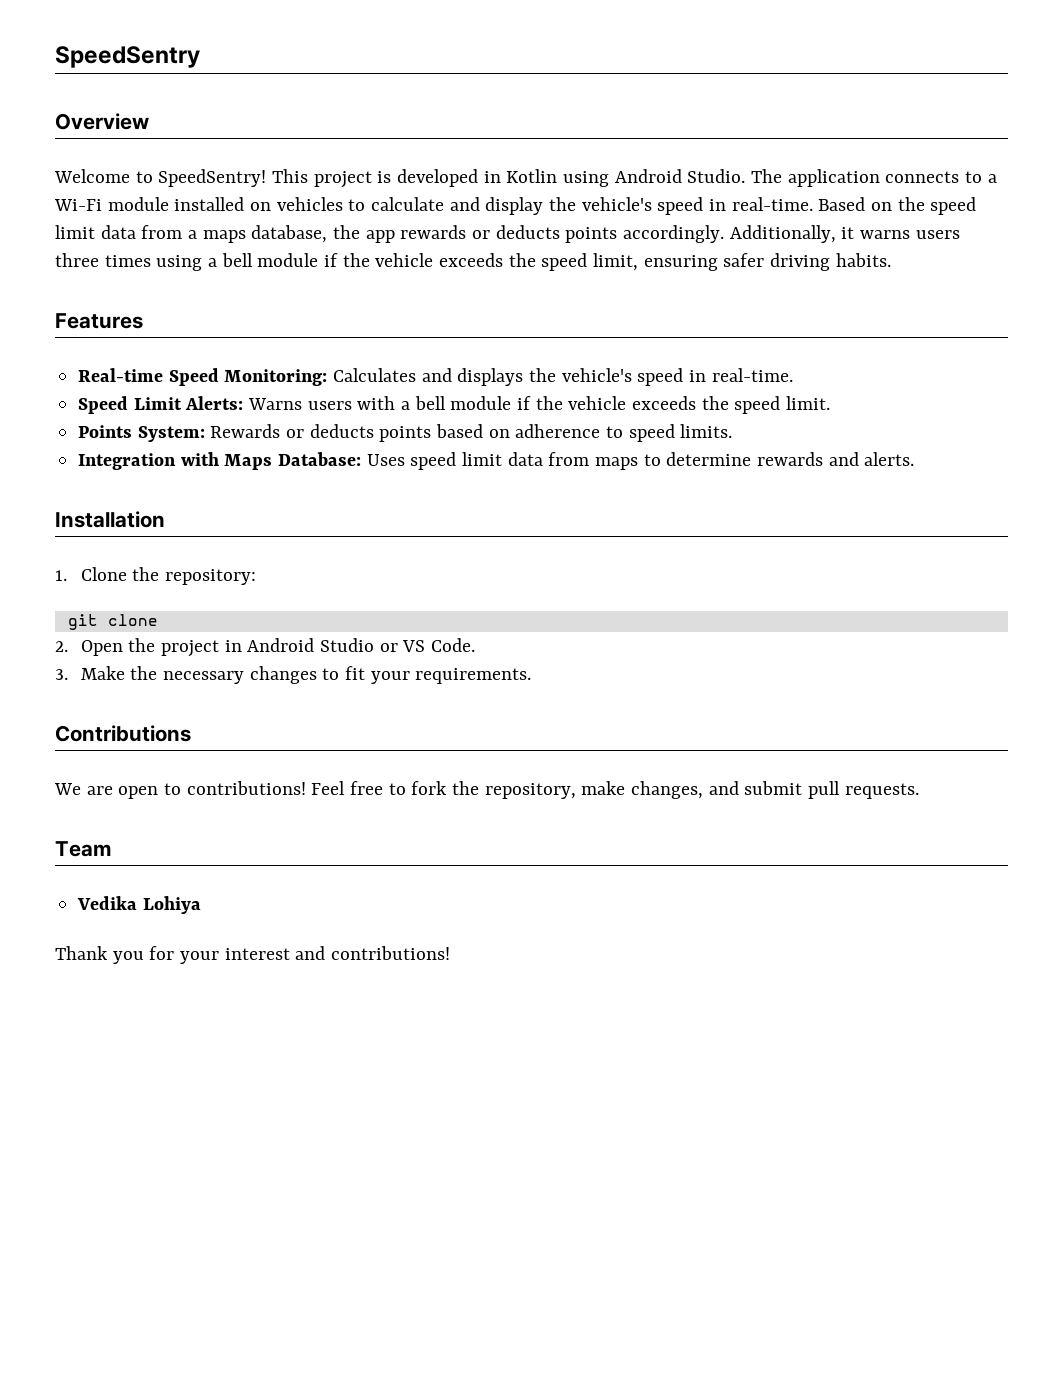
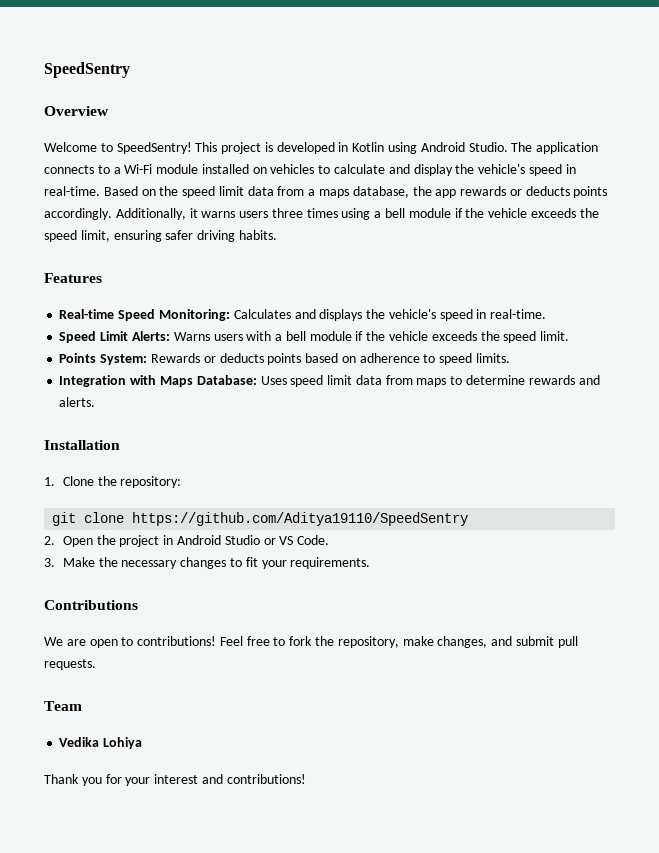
(158, 620) none -> [132,512,469,526] https://github.com/Aditya19110/SpeedSentry

